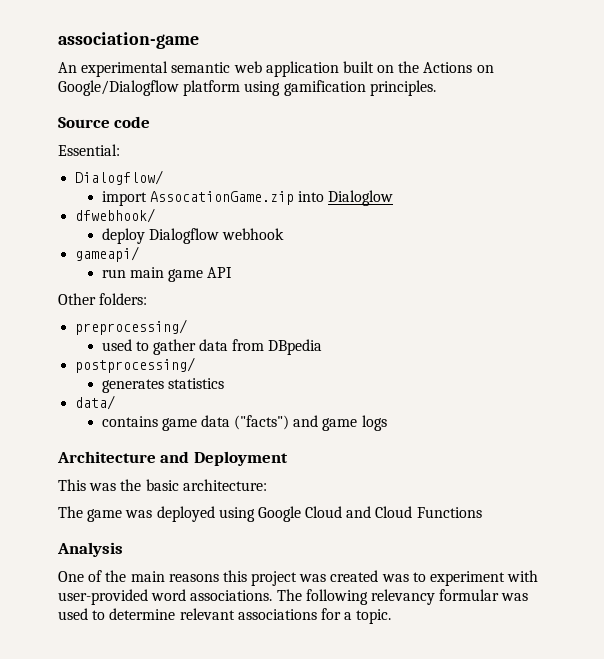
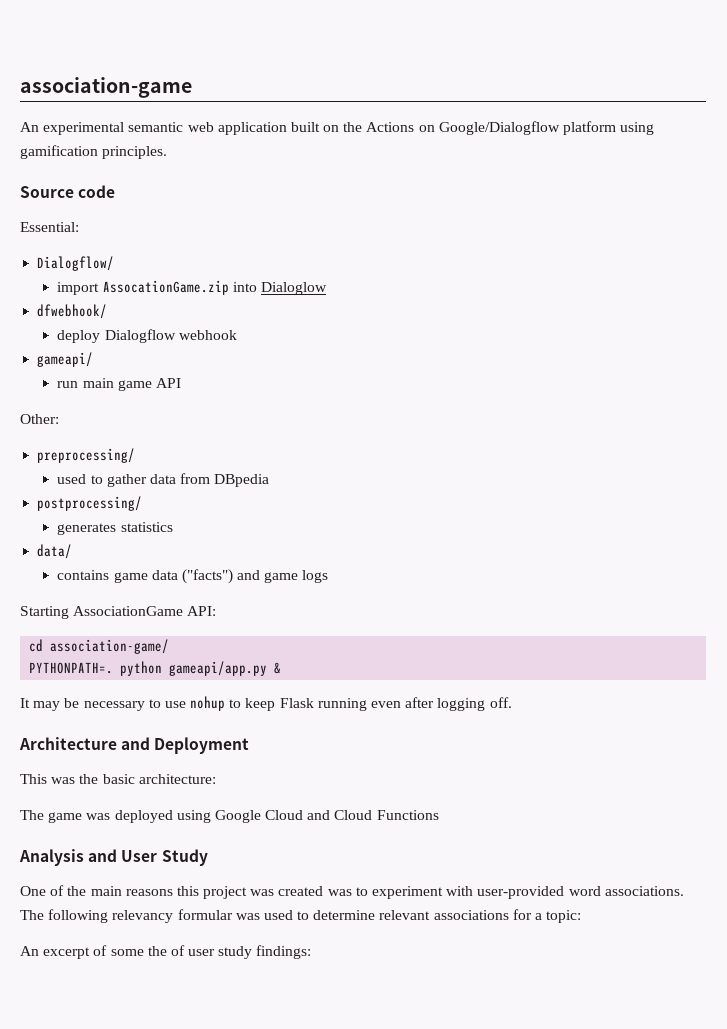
[58,293,148,305] Other folders: -> [20,414,59,424] Other:
(387, 423) none -> [20,606,217,619] [29,639,170,654] [29,661,282,676] [20,696,512,711] // Starting AssociationGame API: // cd association-game/ // PYTHONPATH=. python gameapi/app.py & // It may be necessary to use nohup to keep Flask running even after logging off.
(123, 549) none -> [88,849,208,866] and User Study
[356,609,392,624] topic. -> [546,910,582,923] [20,945,312,959] topic: // An excerpt of some the of user study findings:

